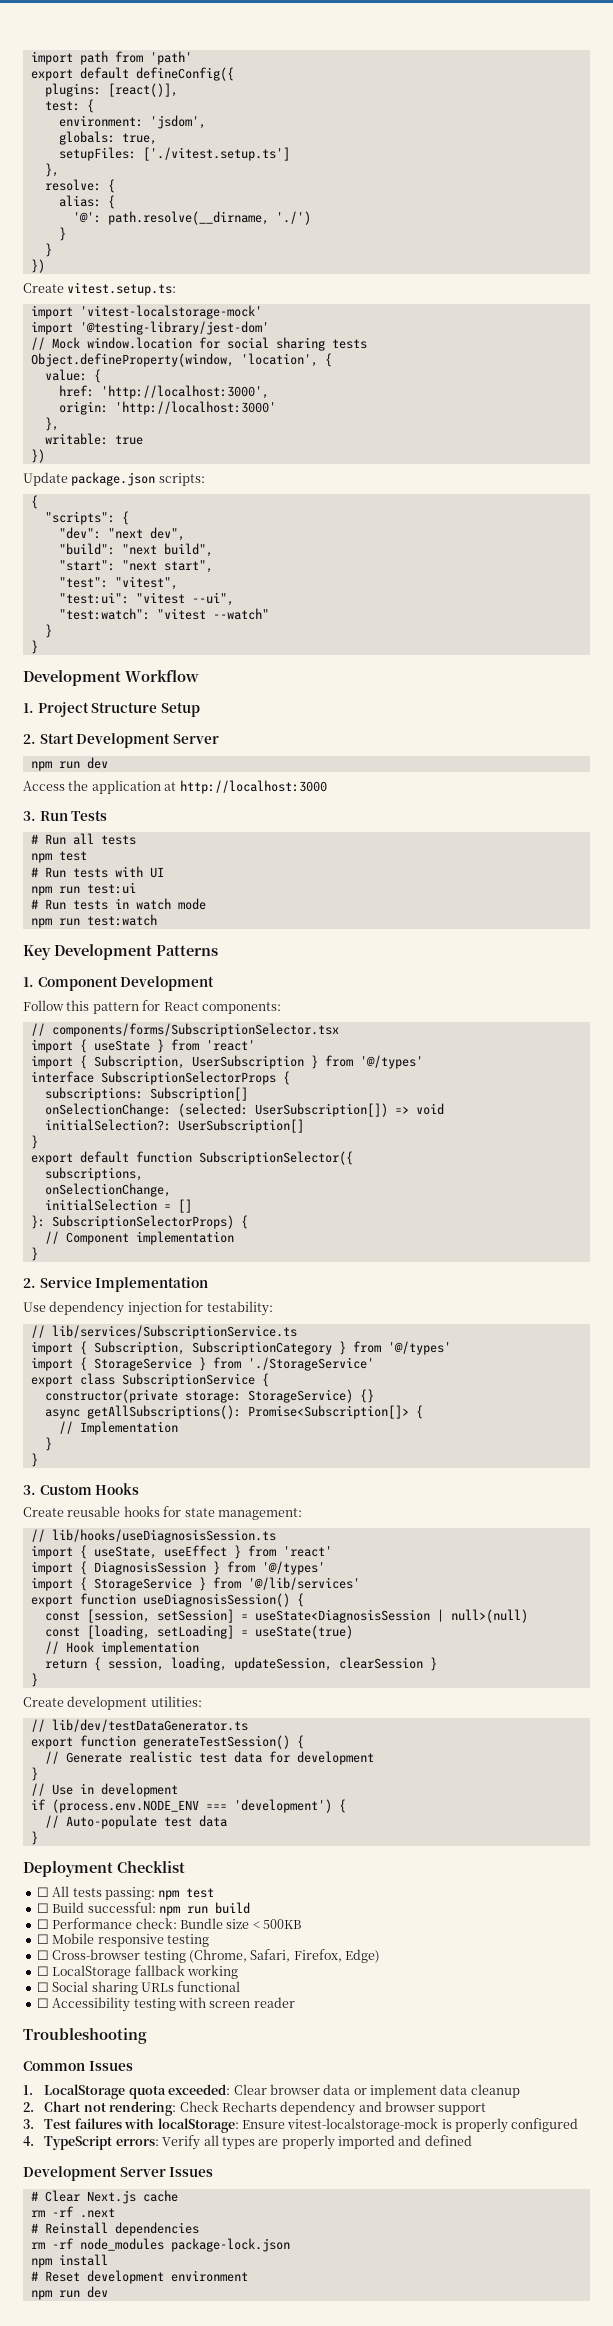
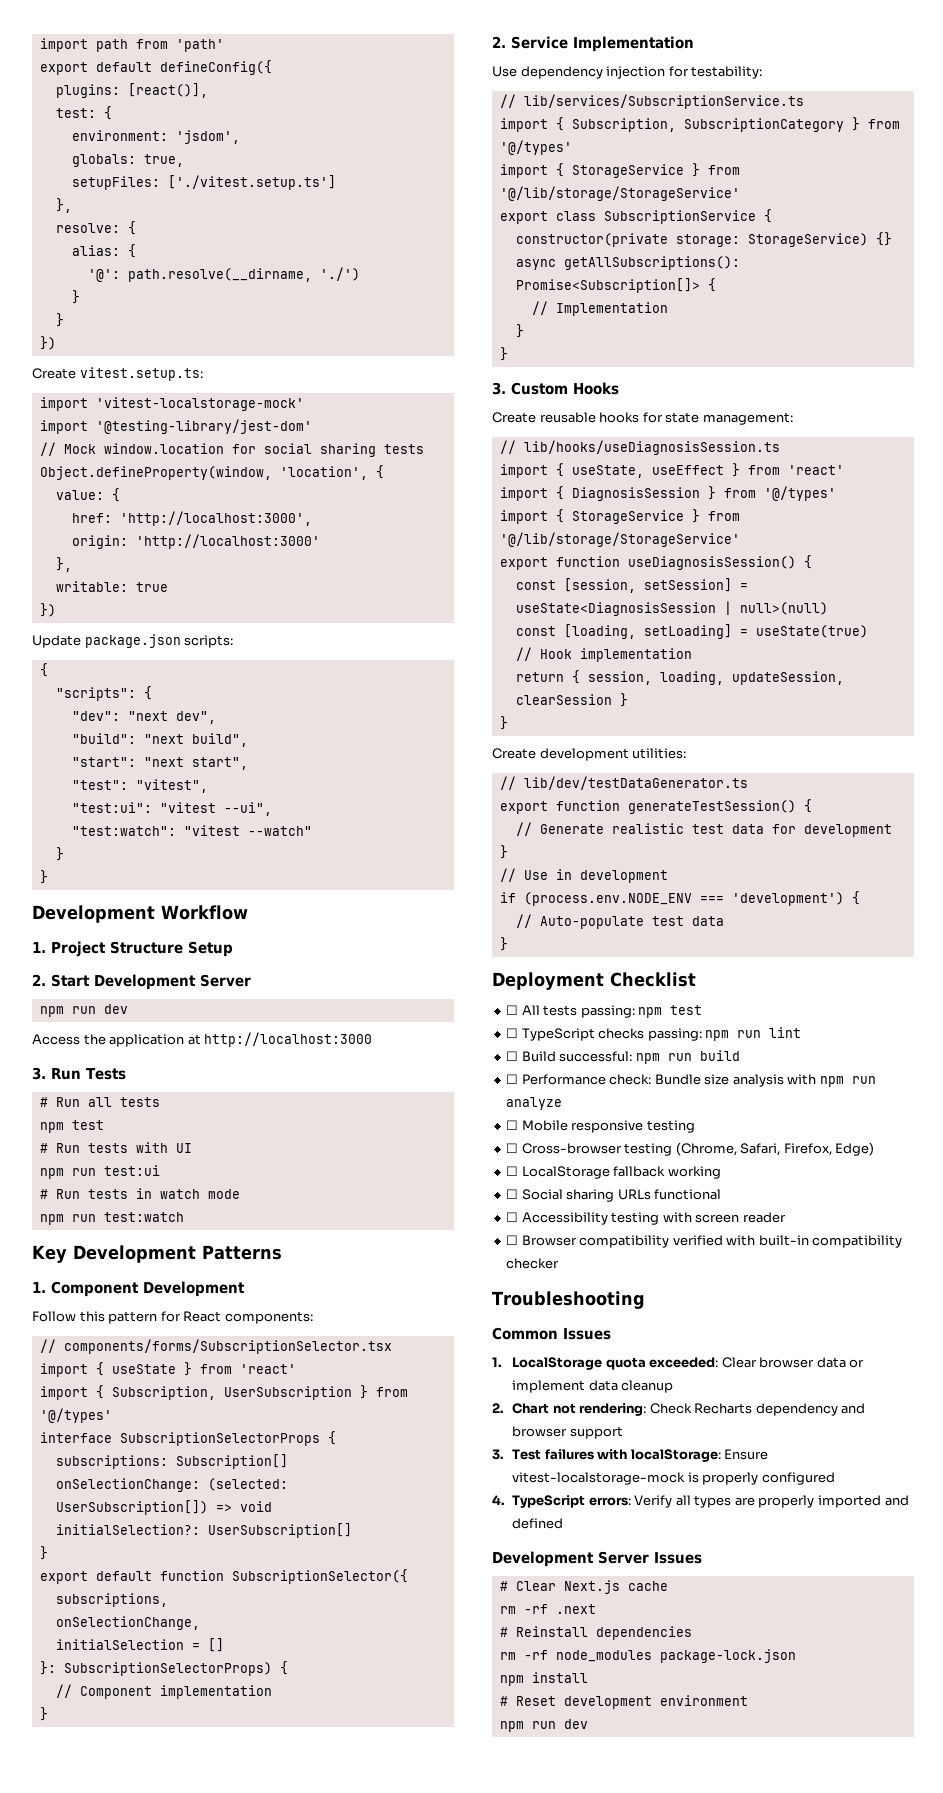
[247,1357,374,1371] './StorageService' -> [499,186,740,201] '@/lib/storage/StorageService'
[247,1577,360,1590] '@/lib/services' -> [499,532,740,547] '@/lib/storage/StorageService'
(215, 1893) none -> [506,1027,802,1041] // ☐ TypeScript checks passing: npm run lint
[252,1919,301,1929] < 500KB -> [732,1074,876,1087] [506,1097,563,1110] analysis with npm run analyze
(295, 2002) none -> [506,1235,903,1248] [506,1258,560,1269] // ☐ Browser compatibility verified with built-in compatibility checker

